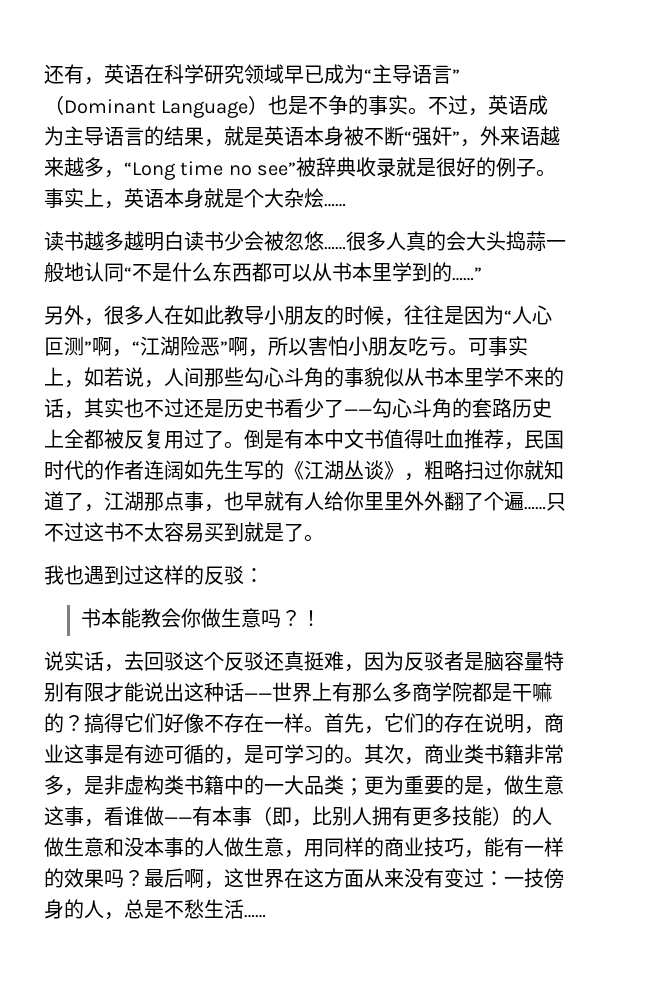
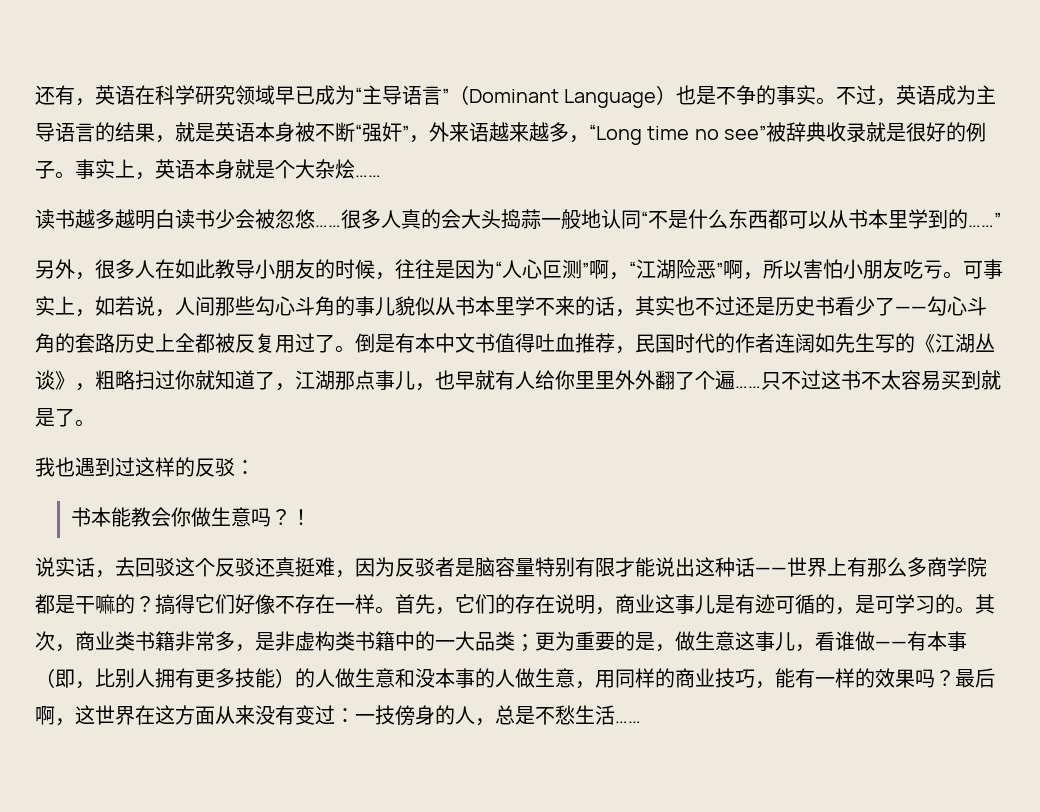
(364, 377) none -> [375,297,395,316] 儿
(204, 501) none -> [395,371,415,390] 儿
(104, 754) none -> [695,595,715,614] 儿
(84, 816) none -> [775,632,795,651] 儿

